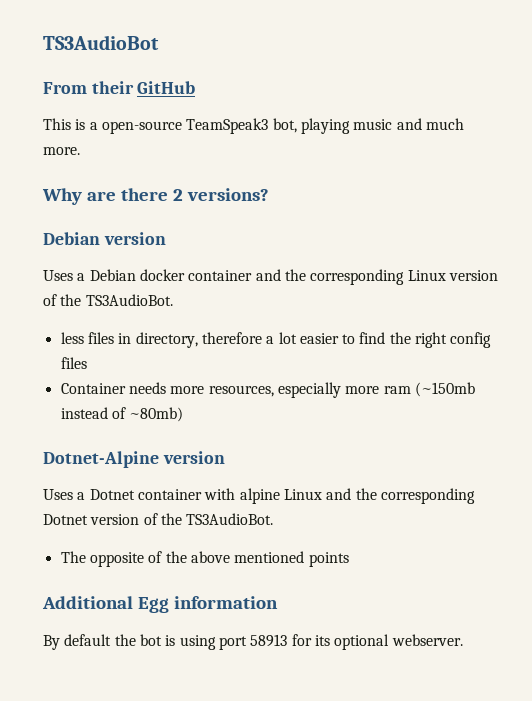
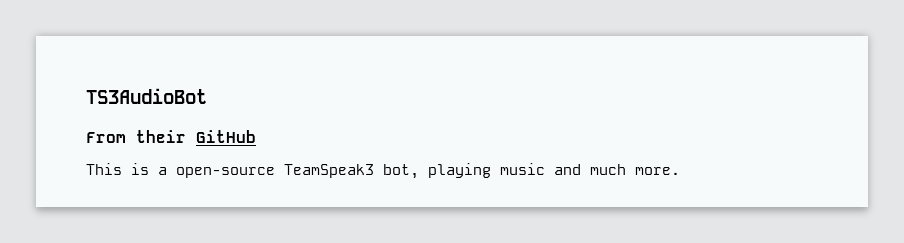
[42,188,269,205] [43,232,166,245] [43,269,498,285] [43,294,173,306] [60,332,492,348] [60,357,87,369] [60,382,475,398] [60,407,184,422] [43,451,225,468] [43,488,475,504] [43,513,274,525] [60,551,349,567] [42,596,278,613] [43,634,463,650] // Why are there 2 versions? // Debian version // Uses a Debian docker container and the corresponding Linux version of the TS3AudioBot. // less files in directory, therefore a lot easier to find the right config files // Container needs more resources, especially more ram (~150mb instead of ~80mb) // Dotnet-Alpine version // Uses a Dotnet container with alpine Linux and the corresponding Dotnet version of the TS3AudioBot. // The opposite of the above mentioned points // Additional Egg information // By default the bot is using port 58913 for its optional webserver. -> (680, 171) none

